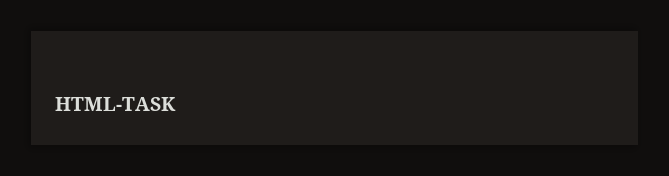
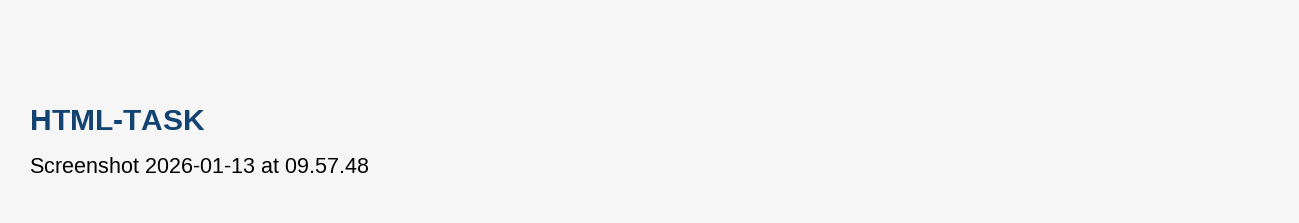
(176, 104) none -> [30,157,369,173] // Screenshot 2026-01-13 at 09.57.48

